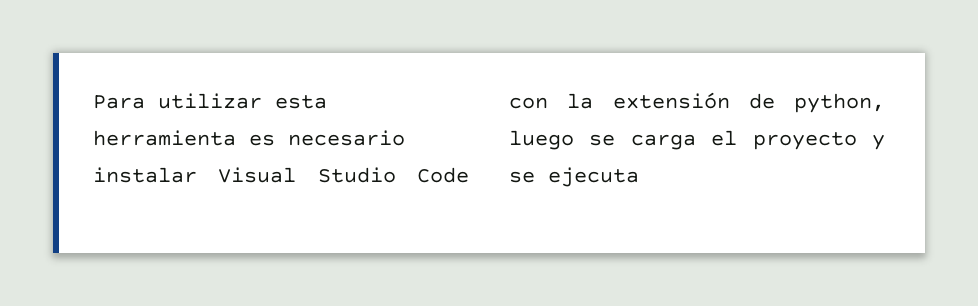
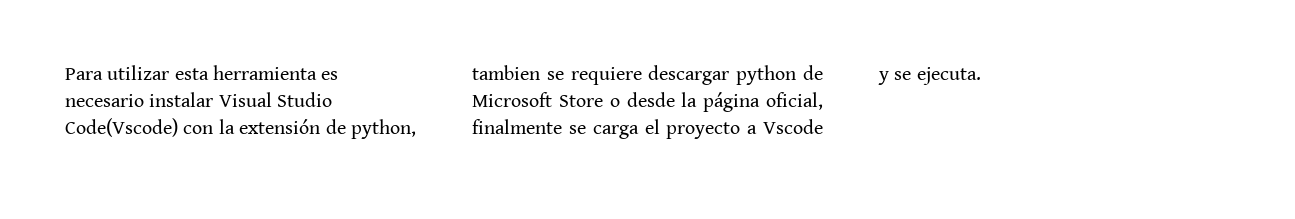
[417,167,469,183] Code -> [65,118,178,137] Code(Vscode)
[509,130,574,150] luego -> [472,65,823,85] [472,92,823,112] [472,119,562,134] tambien se requiere descargar python de Microsoft Store o desde la página oficial, finalmente
(857, 141) none -> [747,119,823,134] a Vscode
[548,167,639,187] ejecuta -> [916,67,981,85] ejecuta.

